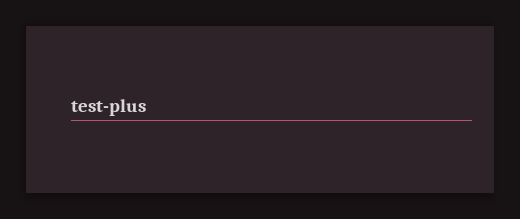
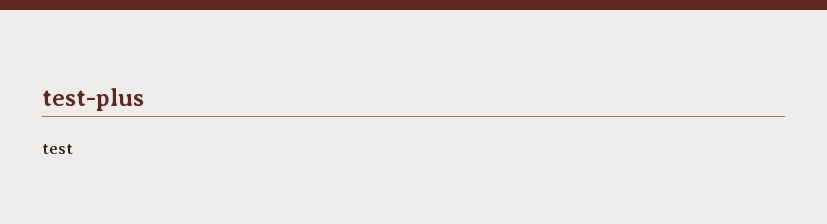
(146, 107) none -> [42,144,73,154] // test

